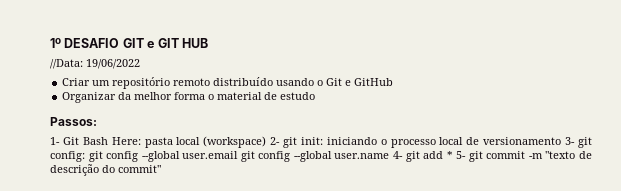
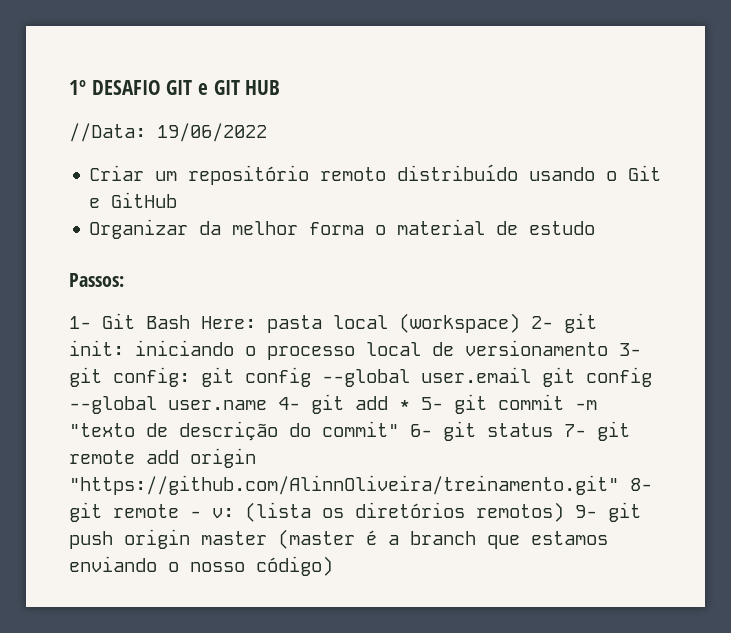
(161, 169) none -> [410,421,630,441] [69,448,256,468] [69,475,652,495] [69,502,641,522] [69,529,608,549] [69,556,333,576] 6- git status 7- git remote add origin "https://github.com/AlinnOliveira/treinamento.git" 8- git remote - v: (lista os diretórios remotos) 9- git push origin master (master é a branch que estamos enviando o nosso código)

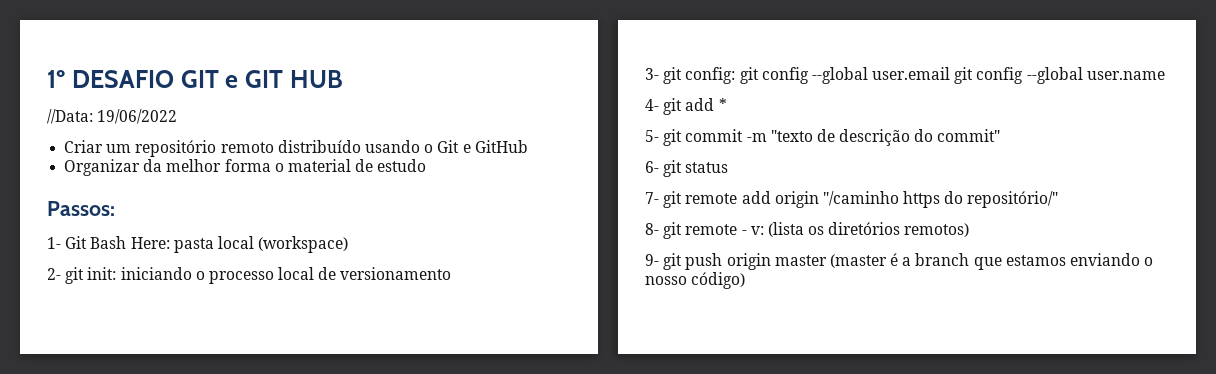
(520, 323) none -> (349, 244) //
(608, 348) none -> (452, 273) //
(267, 405) none -> (1165, 75) //
(410, 405) none -> (727, 104) //
(399, 429) none -> (1001, 135) //
(553, 430) none -> (729, 167) //
[69,475,619,495] "https://github.com/AlinnOliveira/treinamento.git" -> [822,191,1059,208] "/caminho https do repositório/" //
(564, 512) none -> (970, 230) //

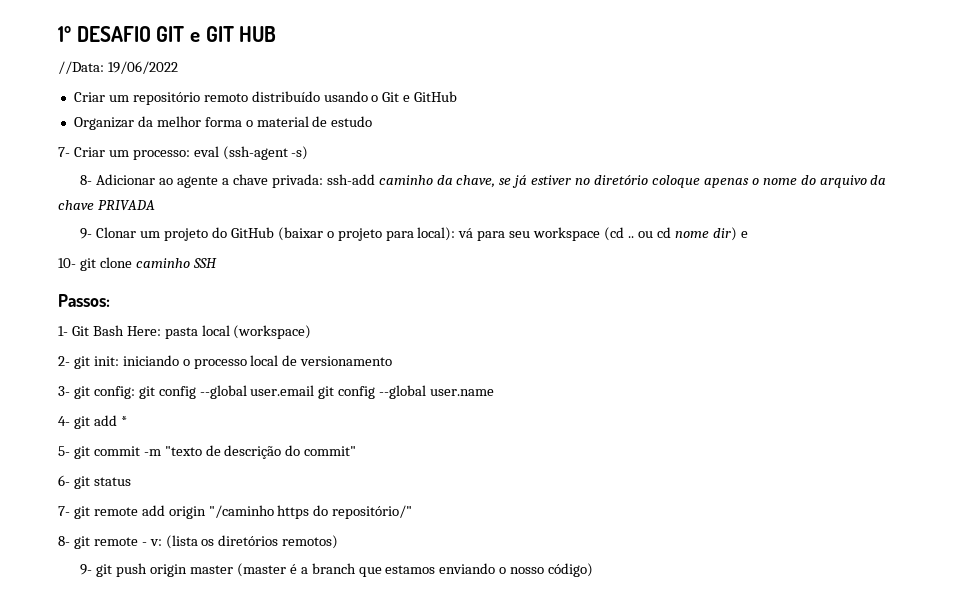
(427, 165) none -> [58,146,309,160] [80,174,887,188] [58,200,155,211] [80,227,748,241] [58,257,217,271] // 7- Criar um processo: eval (ssh-agent -s) // 8- Adicionar ao agente a chave privada: ssh-add caminho da chave, se já estiver no diretório coloque apenas o nome do arquivo da chave PRIVADA // 9- Clonar um projeto do GitHub (baixar o projeto para local): vá para seu workspace (cd .. ou cd nome dir) e // 10- git clone caminho SSH

